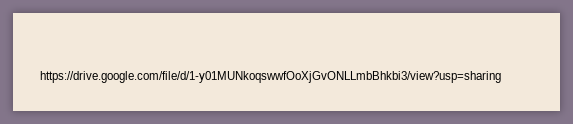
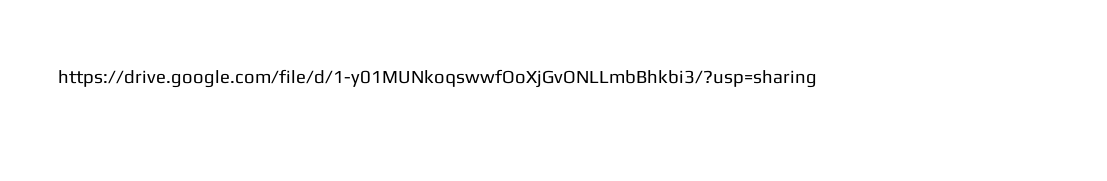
[40,71,501,83] https://drive.google.com/file/d/1-y01MUNkoqswwfOoXjGvONLLmbBhkbi3/view?usp=sharing -> [58,69,817,88] https://drive.google.com/file/d/1-y01MUNkoqswwfOoXjGvONLLmbBhkbi3/?usp=sharing

